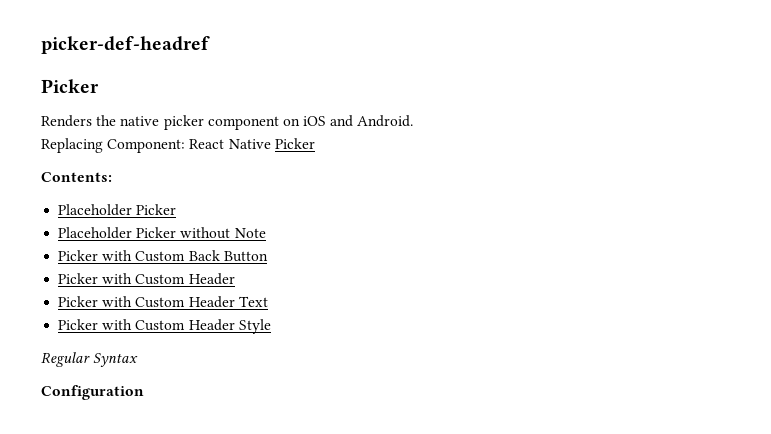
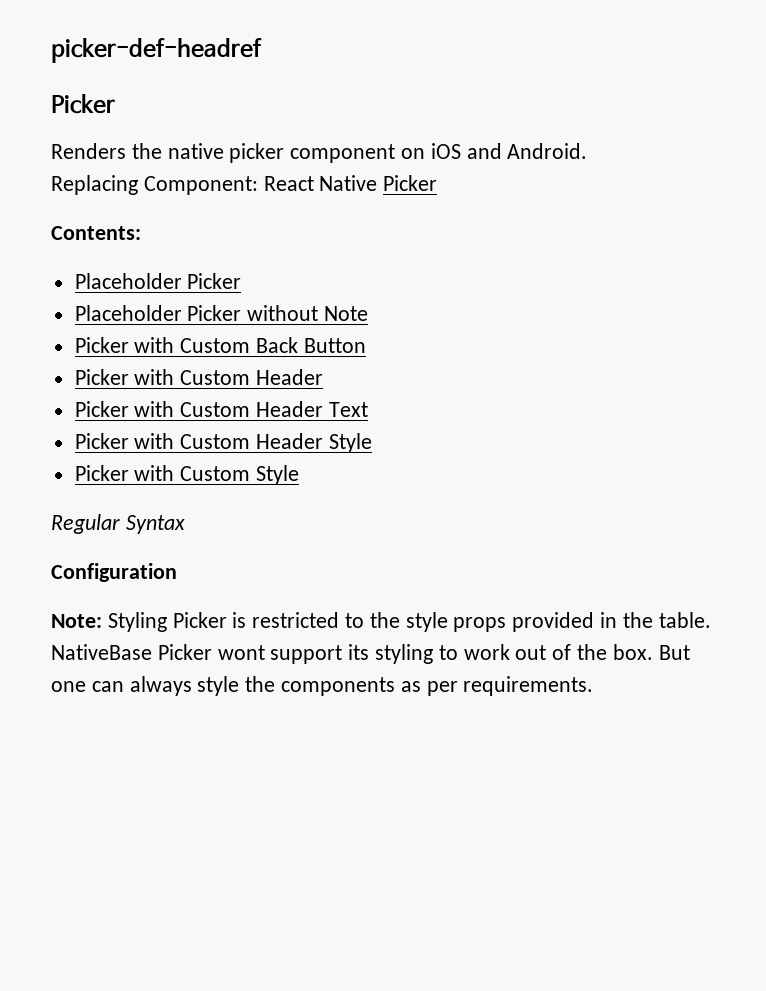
(271, 326) none -> [74,465,300,485] // Picker with Custom Style
(144, 392) none -> [51,612,711,632] [51,644,690,664] [51,676,594,696] // Note: Styling Picker is restricted to the style props provided in the table. NativeBase Picker wont support its styling to work out of the box. But one can always style the components as per requirements.

